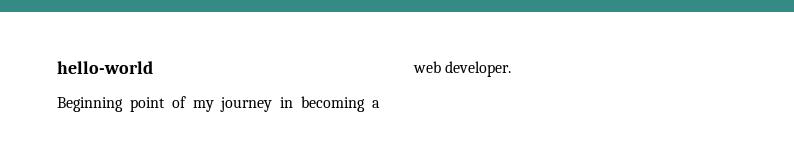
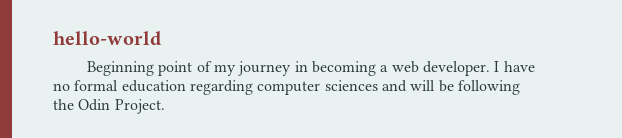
(512, 69) none -> [494,61,535,72] [53,80,520,95] [53,99,165,114] I have no formal education regarding computer sciences and will be following the Odin Project.

